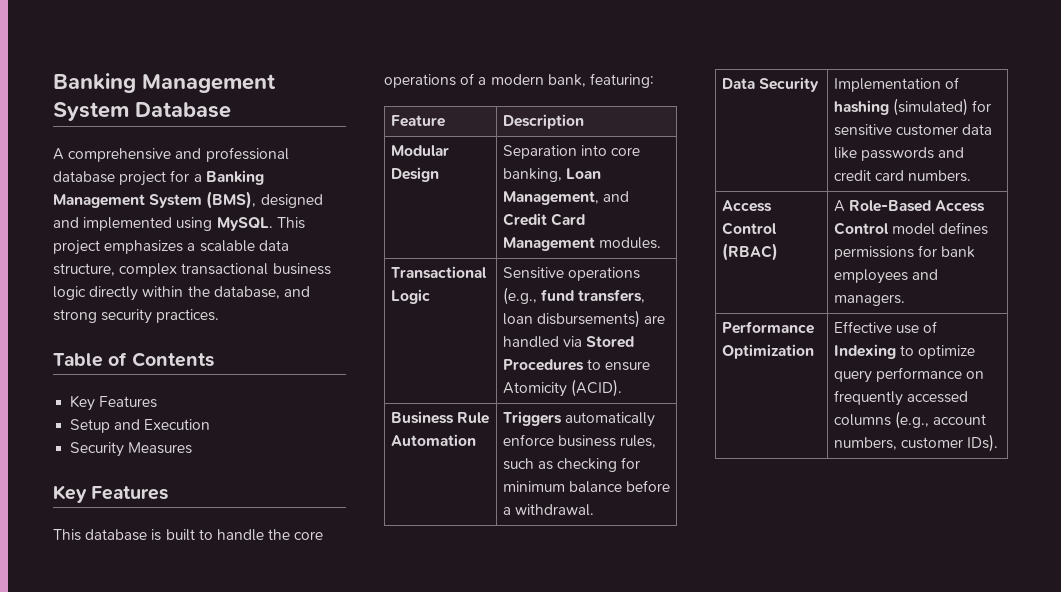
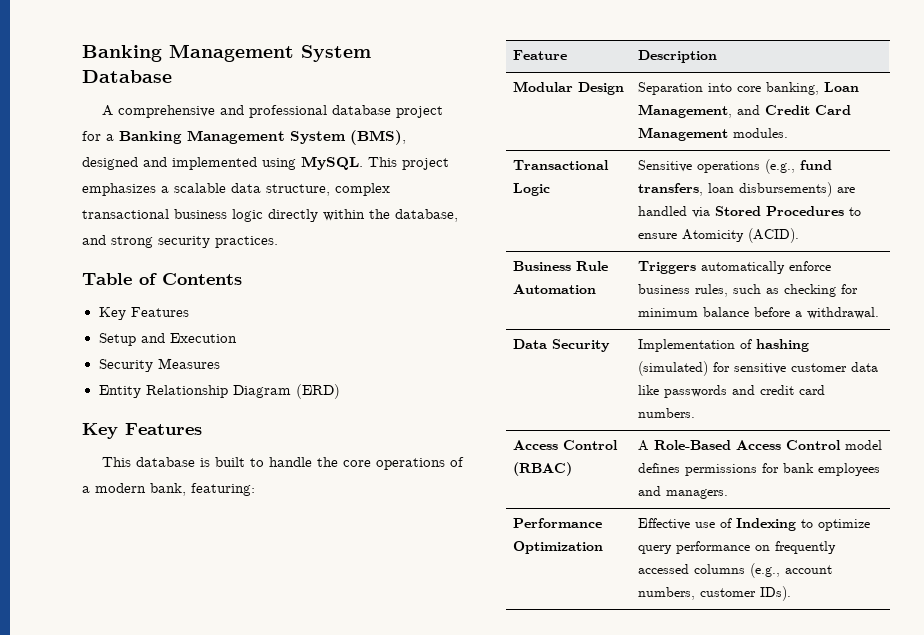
(193, 448) none -> [98,384,340,399] // Entity Relationship Diagram (ERD)

